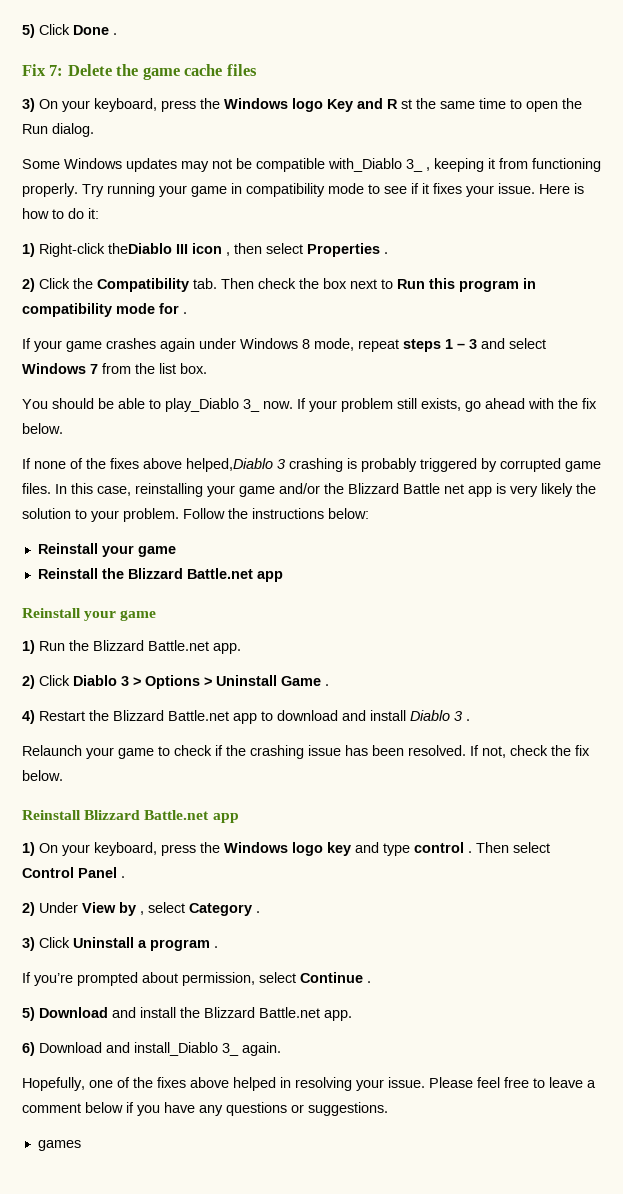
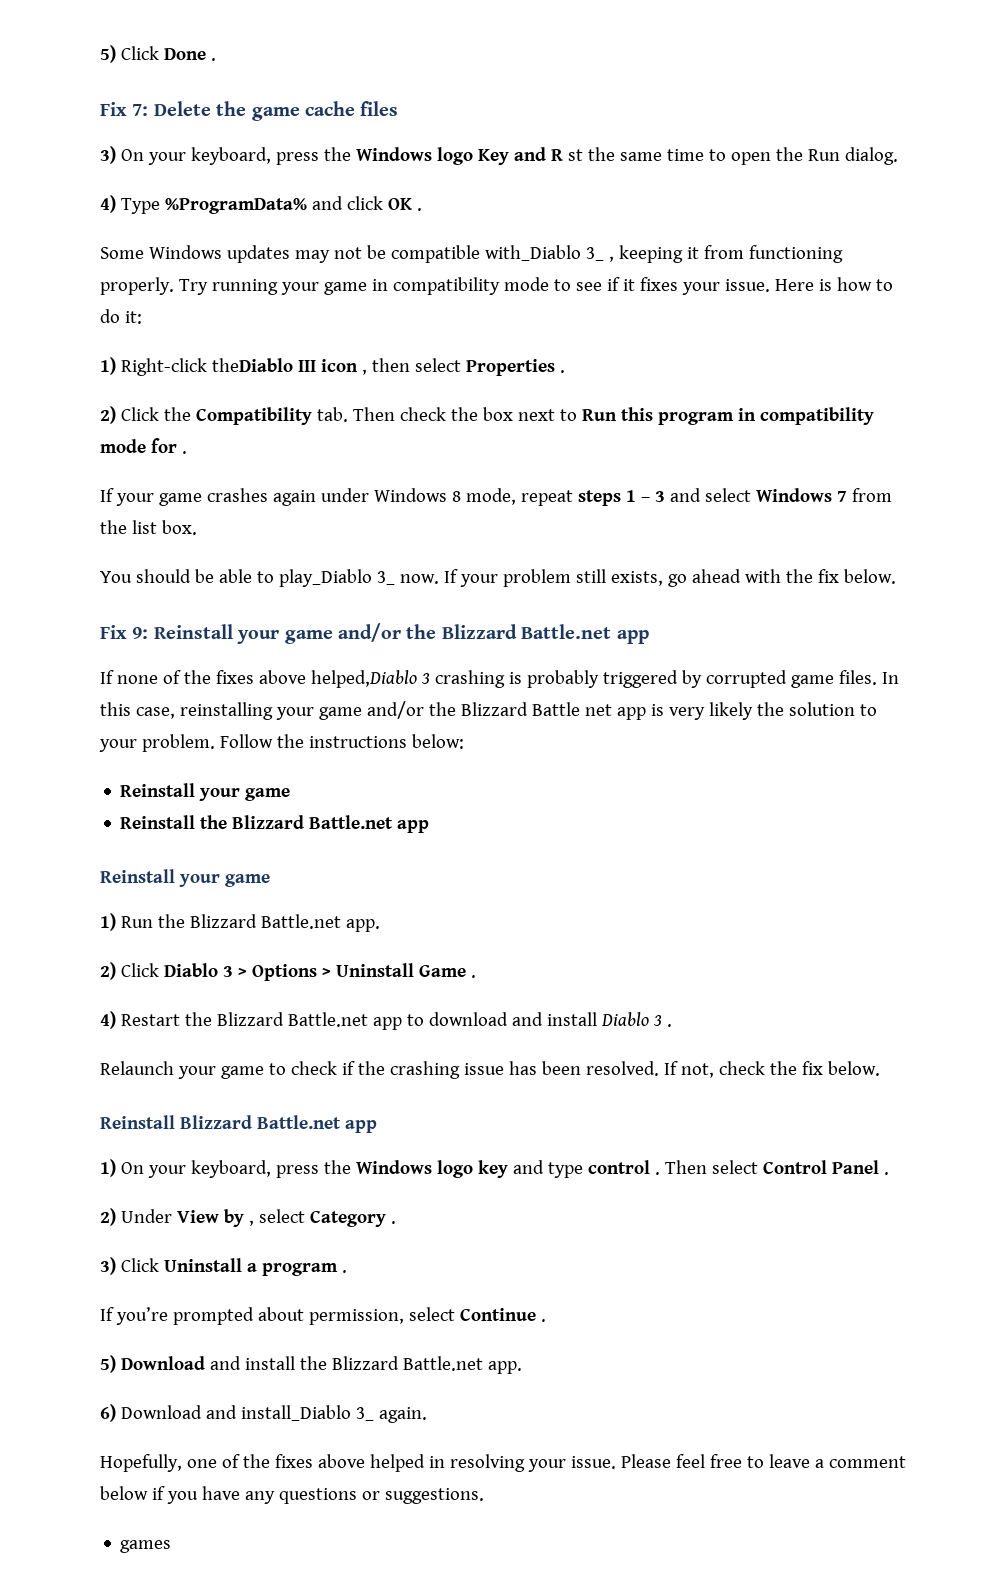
(94, 130) none -> [100,195,422,214] // 4) Type %ProgramData% and click OK .
(63, 428) none -> [100,623,649,644] // Fix 9: Reinstall your game and/or the Blizzard Battle.net app

